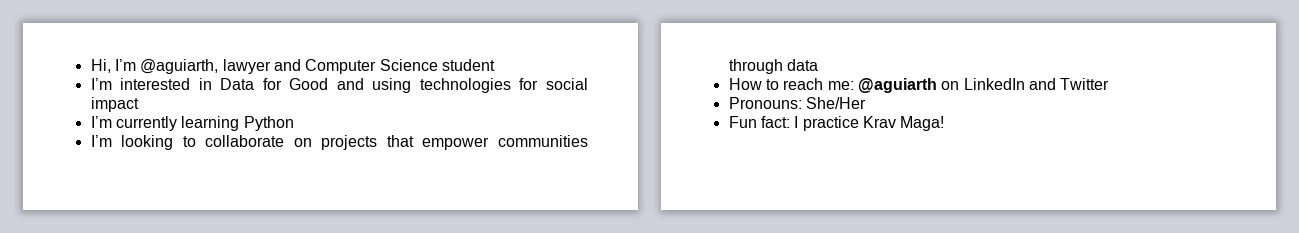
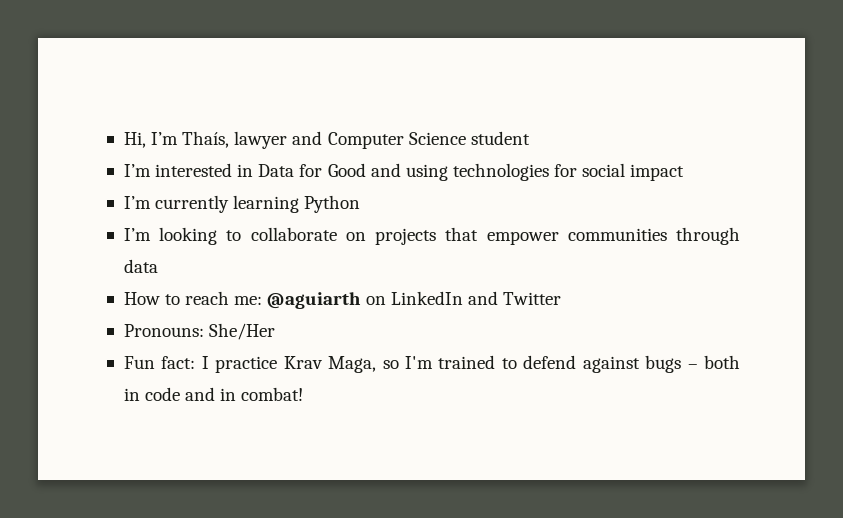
[140,59,219,74] @aguiarth, -> [182,131,230,148] Thaís,
[900,116,945,131] Maga! -> [328,355,741,373] [123,387,304,401] Maga, so I'm trained to defend against bugs – both in code and in combat!

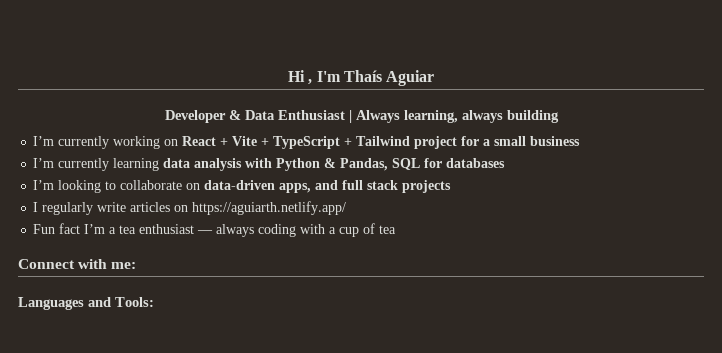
[123,131,530,149] [123,163,685,181] [123,195,361,213] Hi, I’m Thaís, lawyer and Computer Science student // I’m interested in Data for Good and using technologies for social impact // I’m currently learning Python -> [287,70,435,86] [164,110,559,123] [33,136,581,149] [33,158,506,171] Hi , I'm Thaís Aguiar // Developer & Data Enthusiast | Always learning, always building // I’m currently working on React + Vite + TypeScript + Tailwind project for a small business // I’m currently learning data analysis with Python & Pandas, SQL for databases
[375,227,741,245] [123,259,158,273] [123,291,561,309] [123,323,276,340] [123,355,741,373] [123,387,304,401] projects that empower communities through data // How to reach me: @aguiarth on LinkedIn and Twitter // Pronouns: She/Her // Fun fact: I practice Krav Maga, so I'm trained to defend against bugs – both in code and in combat! -> [204,180,452,193] [33,201,347,215] [33,223,397,237] [18,259,137,269] [18,297,154,310] data-driven apps, and full stack projects // I regularly write articles on https://aguiarth.netlify.app/ // Fun fact I’m a tea enthusiast — always coding with a cup of tea // Connect with me: // Languages and Tools:

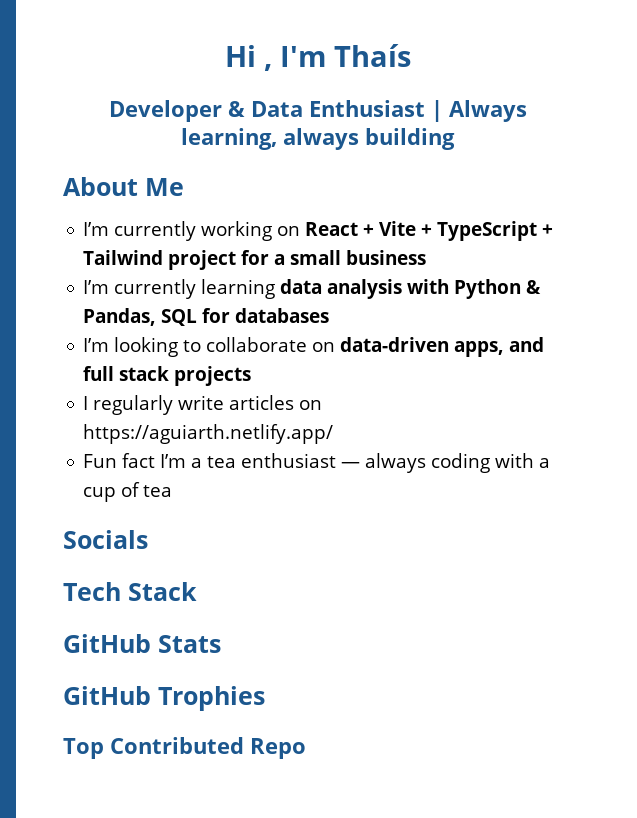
[386,70,435,86] Aguiar -> (411, 55) none
(559, 116) none -> [63,177,184,196] // About Me
[18,259,137,269] [18,297,154,310] Connect with me: // Languages and Tools: -> [63,530,148,549] [63,582,197,601] [63,634,221,653] [63,686,265,711] [63,737,306,759] Socials // Tech Stack // GitHub Stats // GitHub Trophies // Top Contributed Repo

